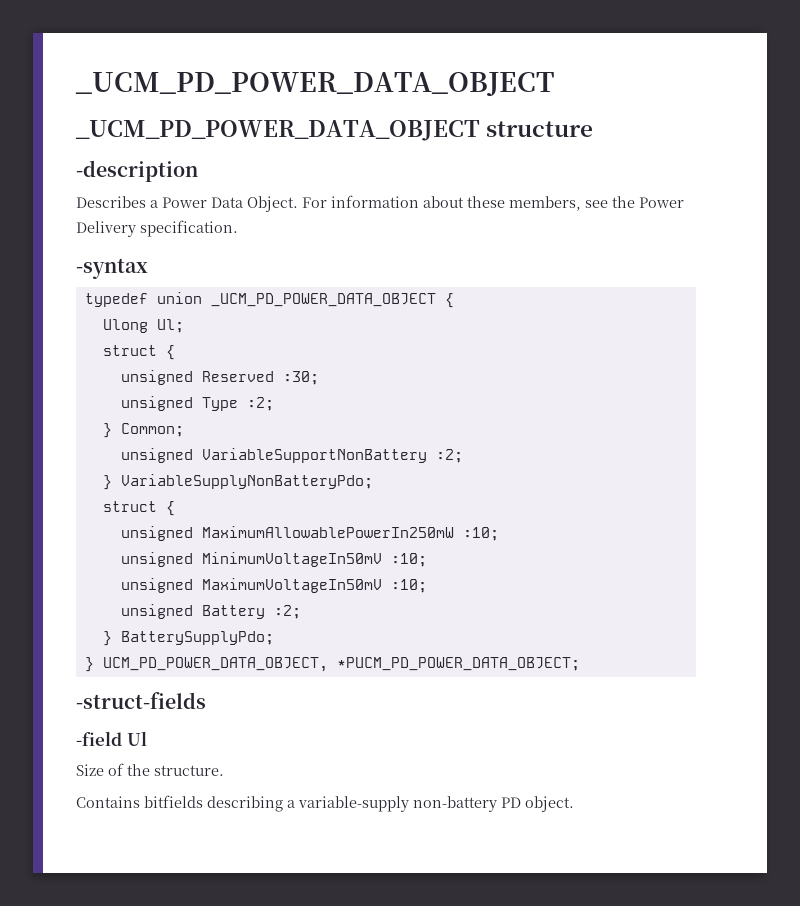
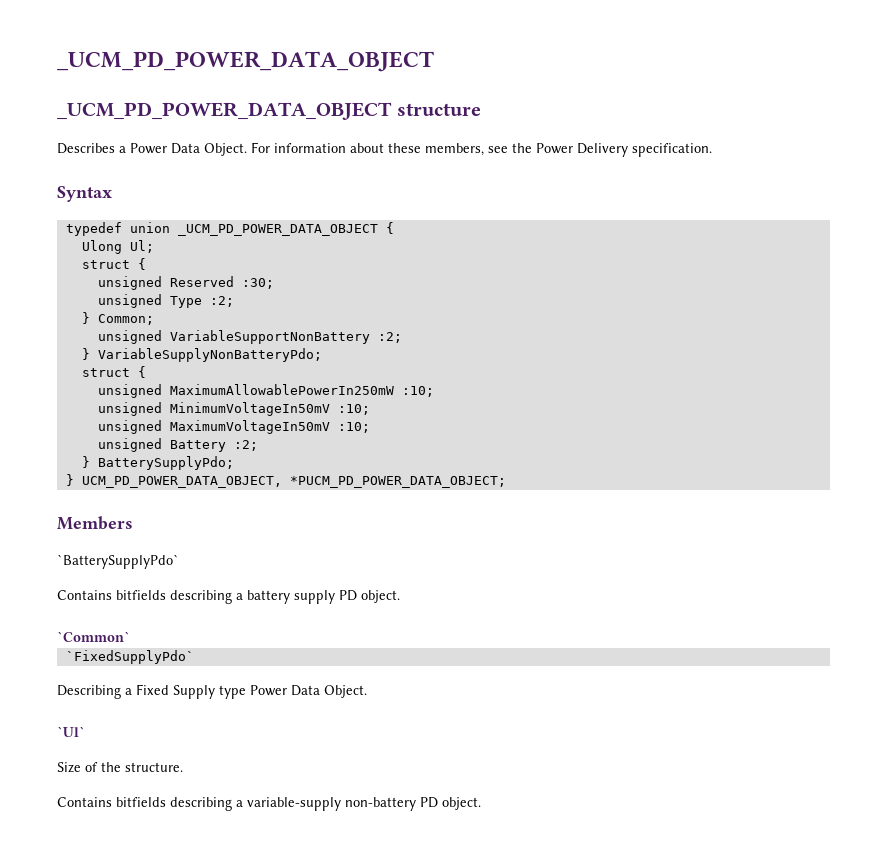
[76,160,198,182] // -description -> (481, 109) none
[76,258,148,279] -syntax -> [57,186,112,202] Syntax
[76,692,206,709] [76,731,147,746] -struct-fields // -field Ul -> [57,516,133,530] [57,554,179,569] [57,590,400,604] [57,631,130,642] [65,650,194,664] [57,684,367,699] [57,726,85,737] Members // `BatterySupplyPdo` // Contains bitfields describing a battery supply PD object. // `Common` // `FixedSupplyPdo` // Describing a Fixed Supply type Power Data Object. // `Ul`

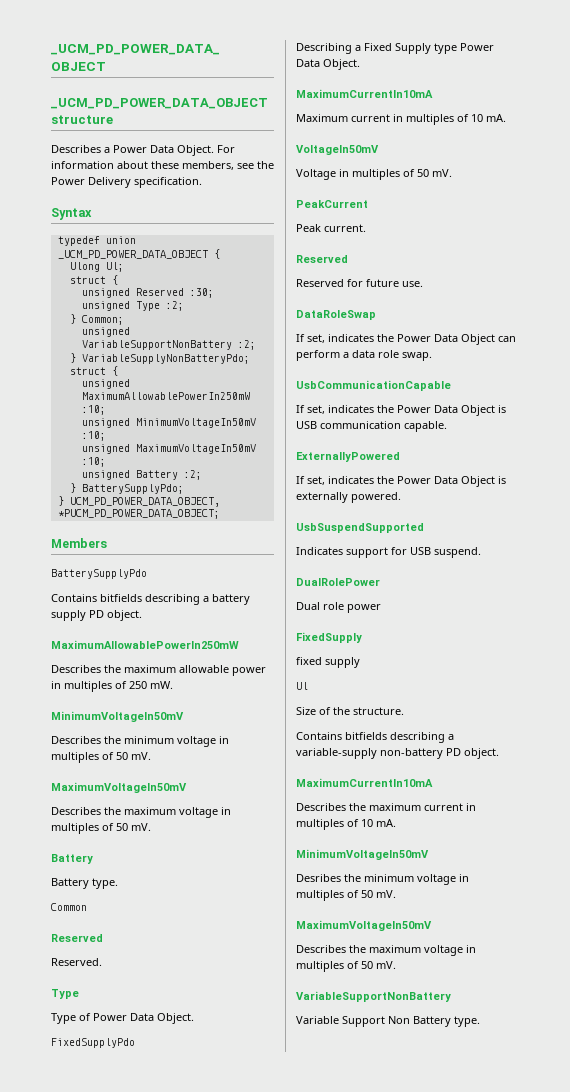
[57,554,179,569] `BatterySupplyPdo` -> [51,569,147,579] BatterySupplyPdo
[57,631,130,642] [65,650,194,664] `Common` // `FixedSupplyPdo` -> [51,640,239,649] [51,665,266,676] [51,681,173,692] [51,711,184,722] [51,736,229,747] [51,752,151,763] [51,782,187,793] [51,807,231,818] [51,823,151,834] [51,854,93,864] [51,878,118,889] [51,903,87,911] [51,934,103,942] [51,958,102,966] [51,989,79,999] [51,1013,194,1024] [51,1038,135,1048] MaximumAllowablePowerIn250mW // Describes the maximum allowable power in multiples of 250 mW. // MinimumVoltageIn50mV // Describes the minimum voltage in multiples of 50 mV. // MaximumVoltageIn50mV // Describes the maximum voltage in multiples of 50 mV. // Battery // Battery type. // Common // Reserved // Reserved. // Type // Type of Power Data Object. // FixedSupplyPdo
[57,726,85,737] `Ul` -> [296,89,433,98] [296,114,506,125] [296,145,379,155] [296,169,452,180] [296,200,368,208] [296,224,366,232] [296,255,348,263] [296,279,423,287] [296,310,376,320] [296,334,516,345] [296,350,432,361] [296,380,451,391] [296,405,506,416] [296,421,447,432] [296,452,400,462] [296,476,506,487] [296,492,401,503] [296,523,424,533] [296,547,481,558] [296,578,380,586] [296,602,381,613] [296,632,362,643] [296,657,360,668] [296,682,308,690] MaximumCurrentIn10mA // Maximum current in multiples of 10 mA. // VoltageIn50mV // Voltage in multiples of 50 mV. // PeakCurrent // Peak current. // Reserved // Reserved for future use. // DataRoleSwap // If set, indicates the Power Data Object can perform a data role swap. // UsbCommunicationCapable // If set, indicates the Power Data Object is USB communication capable. // ExternallyPowered // If set, indicates the Power Data Object is externally powered. // UsbSuspendSupported // Indicates support for USB suspend. // DualRolePower // Dual role power // FixedSupply // fixed supply // Ul
(481, 803) none -> [296,778,433,787] [296,803,476,811] [296,819,396,830] [296,849,429,860] [296,874,469,885] [296,890,396,901] [296,920,432,931] [296,945,476,956] [296,961,396,972] [296,991,451,1002] [296,1016,480,1027] // MaximumCurrentIn10mA // Describes the maximum current in multiples of 10 mA. // MinimumVoltageIn50mV // Desribes the minimum voltage in multiples of 50 mV. // MaximumVoltageIn50mV // Describes the maximum voltage in multiples of 50 mV. // VariableSupportNonBattery // Variable Support Non Battery type.

